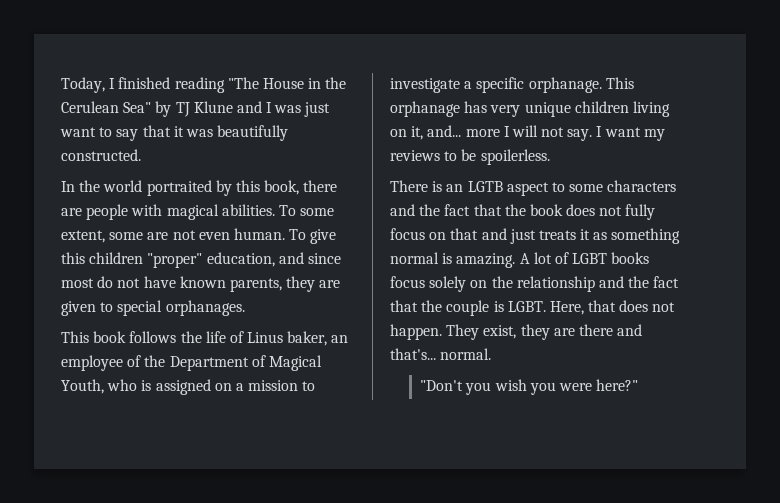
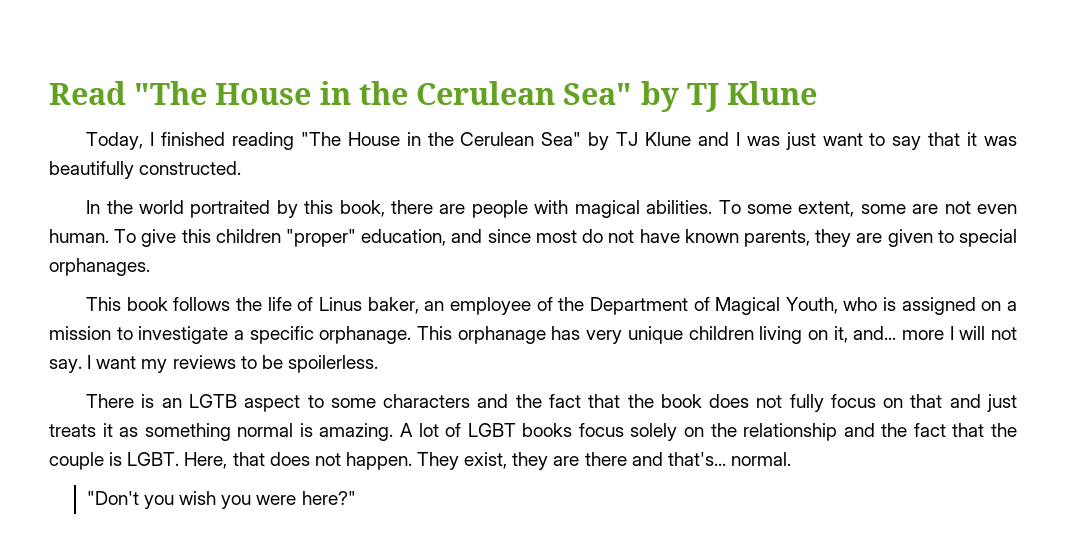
(61, 85) none -> [49,81,818,112] Read "The House in the Cerulean Sea" by TJ Klune //

